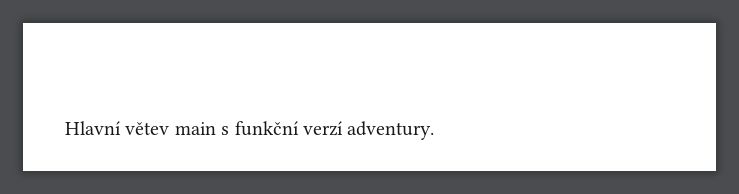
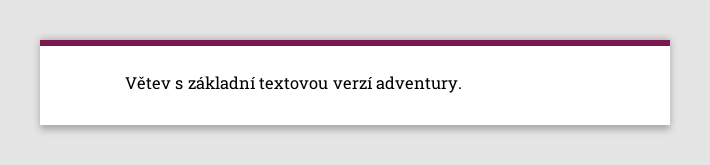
[65,121,299,136] Hlavní větev main s funkční -> [125,76,329,90] Větev s základní textovou

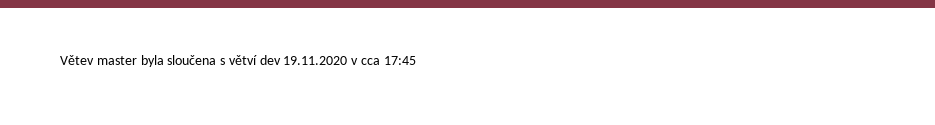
[175,76,463,93] s základní textovou verzí adventury. -> [96,55,416,67] master byla sloučena s větví dev 19.11.2020 v cca 17:45

